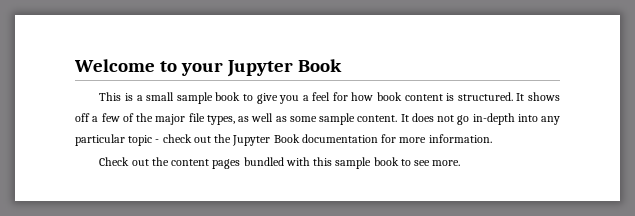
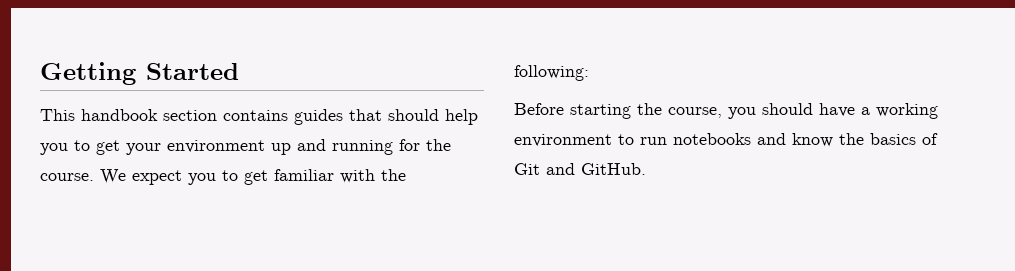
[74,59,342,77] [99,92,561,104] [75,113,560,125] [75,134,492,146] [99,157,461,169] Welcome to your Jupyter Book // This is a small sample book to give you a feel for how book content is structured. It shows off a few of the major file types, as well as some sample content. It does not go in-depth into any particular topic - check out the Jupyter Book documentation for more information. // Check out the content pages bundled with this sample book to see more. -> [40,62,239,85] [40,109,478,125] [40,139,451,155] [40,169,406,185] [514,65,589,81] [514,103,938,119] [514,133,938,147] [514,163,646,175] Getting Started // This handbook section contains guides that should help you to get your environment up and running for the course. We expect you to get familiar with the following: // Before starting the course, you should have a working environment to run notebooks and know the basics of Git and GitHub.

